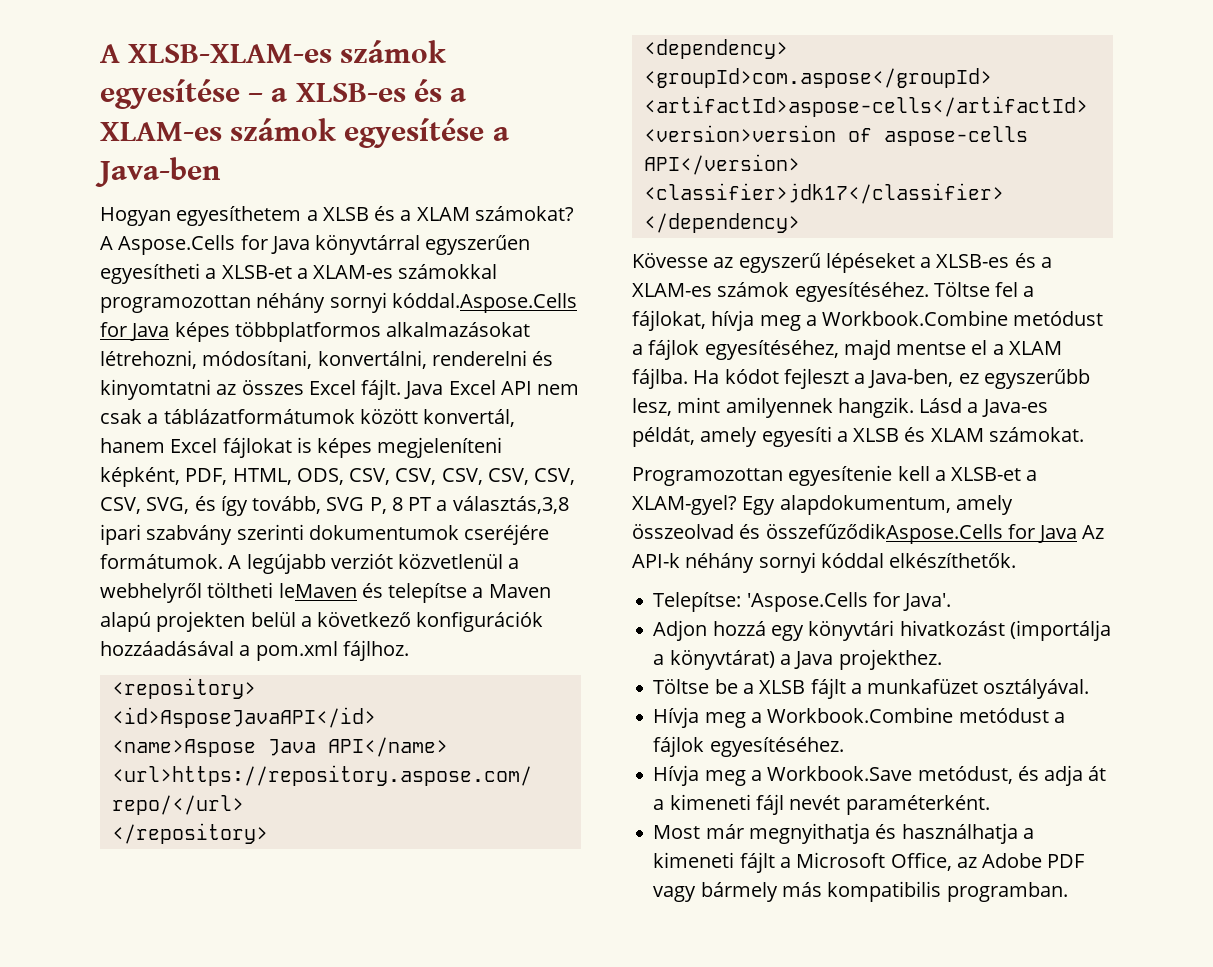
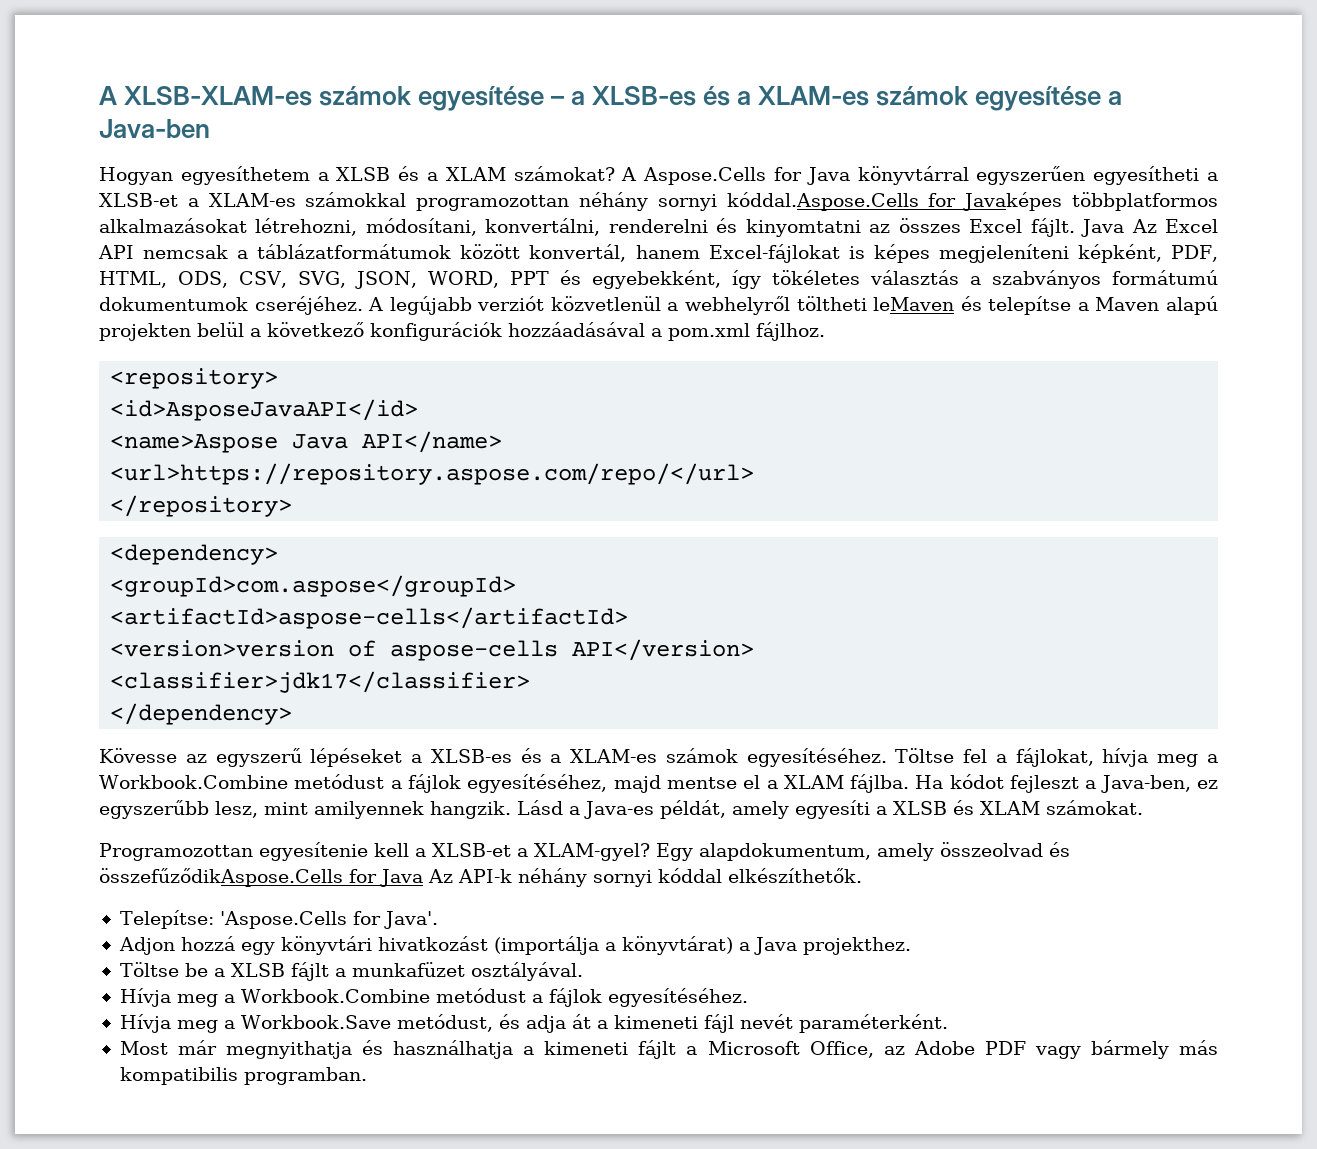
[130,322,230,342] Java képes -> [963,192,1063,211] Javaképes
(444, 390) none -> [1131,219,1157,233] Az
[537,384,580,395] [100,409,142,424] nem csak -> [143,245,229,259] nemcsak
[170,437,292,458] Excel fájlokat -> [708,244,840,263] Excel-fájlokat
[395,468,576,485] [100,496,569,516] [100,524,550,545] [100,554,223,569] CSV, CSV, CSV, CSV, CSV, SVG, és így tovább, SVG P, 8 PT a választás,3,8 ipari szabvány szerinti dokumentumok cseréjére formátumok. -> [297,270,1218,289] [99,296,363,315] SVG, JSON, WORD, PPT és egyebekként, így tökéletes választás a szabványos formátumú dokumentumok cseréjéhez.

